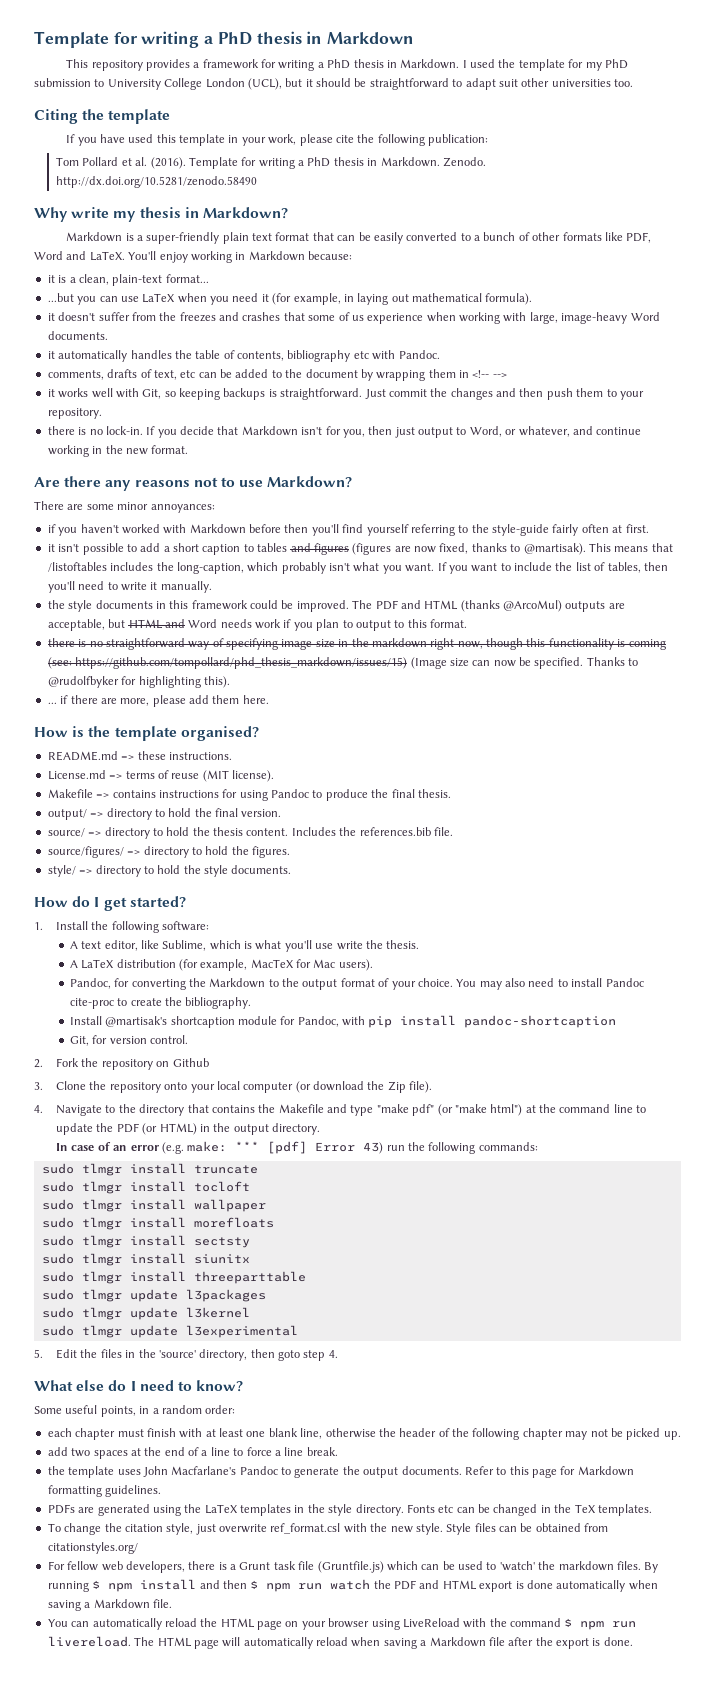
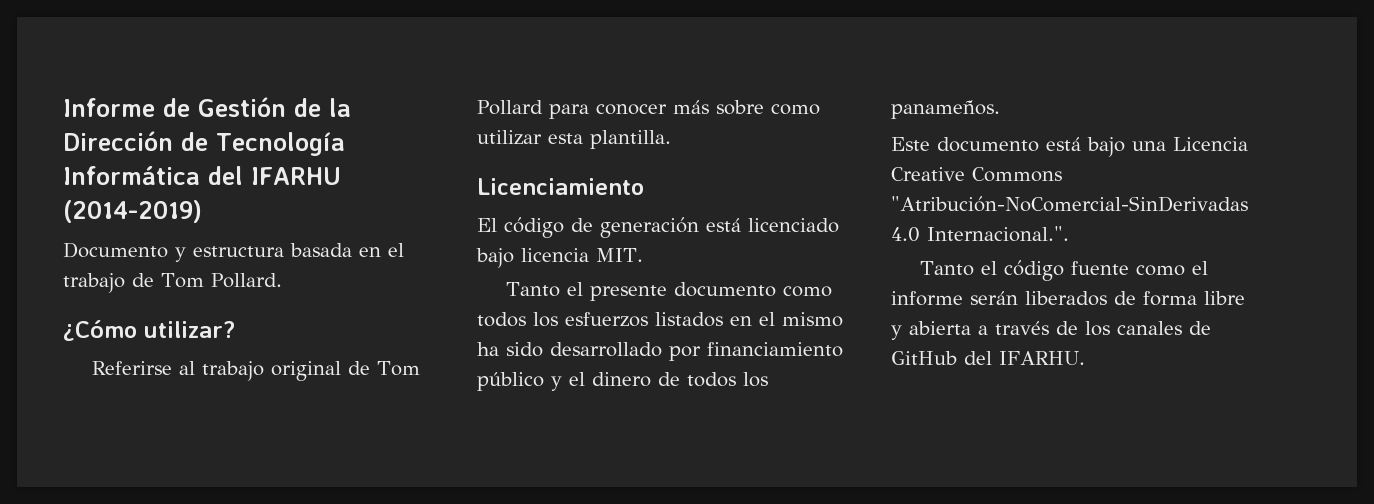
[34,31,415,48] [66,59,628,71] [34,78,633,90] [34,109,171,124] [66,134,489,146] [56,157,486,169] [56,176,258,188] [34,207,288,222] [66,232,652,244] [34,251,352,263] [47,274,209,286] [47,293,533,305] [47,312,660,324] [47,331,108,340] [47,350,440,362] [47,369,507,381] [47,388,644,400] [47,408,102,419] [47,426,642,438] [47,445,189,457] [34,476,353,491] [34,501,215,513] [47,524,649,536] [47,543,673,555] [47,562,668,574] [47,581,212,593] [47,600,625,612] [47,619,467,631] [47,638,666,650] [47,657,639,669] [47,676,230,688] [47,695,269,707] [34,726,259,741] [47,751,232,761] [47,770,274,782] [47,789,451,801] [47,808,282,820] [47,827,453,839] [47,846,290,858] [47,865,292,877] [34,896,186,911] [34,921,210,933] [69,940,420,952] [69,959,373,971] [69,978,644,990] [69,997,252,1009] [69,1015,617,1028] [69,1035,188,1046] [34,1058,209,1070] [34,1081,433,1093] [34,1104,647,1116] [56,1123,321,1135] [56,1141,538,1154] [41,1163,258,1176] [41,1181,250,1194] [41,1199,266,1212] [41,1217,274,1230] [41,1235,250,1248] [41,1253,250,1266] [41,1271,306,1284] [41,1289,266,1302] [41,1307,250,1320] [41,1325,298,1338] [34,1349,338,1361] [34,1380,244,1392] [34,1405,236,1417] [47,1428,681,1440] [47,1447,338,1459] [47,1466,634,1478] [47,1485,162,1497] [47,1504,652,1516] [47,1523,609,1535] [47,1542,138,1554] [47,1561,659,1573] [47,1579,658,1592] [47,1599,172,1611] [47,1618,637,1630] [47,1636,633,1649] Template for writing a PhD thesis in Markdown // This repository provides a framework for writing a PhD thesis in Markdown. I used the template for my PhD submission to University College London (UCL), but it should be straightforward to adapt suit other universities too. // Citing the template // If you have used this template in your work, please cite the following publication: // Tom Pollard et al. (2016). Template for writing a PhD thesis in Markdown. Zenodo. http://dx.doi.org/10.5281/zenodo.58490 // Why write my thesis in Markdown? // Markdown is a super-friendly plain text format that can be easily converted to a bunch of other formats like PDF, Word and LaTeX. You'll enjoy working in Markdown because: // it is a clean, plain-text format... // ...but you can use LaTeX when you need it (for example, in laying out mathematical formula). // it doesn't suffer from the freezes and crashes that some of us experience when working with large, image-heavy Word documents. // it automatically handles the table of contents, bibliography etc with Pandoc. // comments, drafts of text, etc can be added to the document by wrapping them in <!-- --> // it works well with Git, so keeping backups is straightforward. Just commit the changes and then push them to your repository. // there is no lock-in. If you decide that Markdown isn't for you, then just output to Word, or whatever, and continue working in the new format. // Are there any reasons not to use Markdown? // There are some minor annoyances: // if you haven't worked with Markdown before then you'll find yourself referring to the style-guide fairly often at first. // it isn't possible to add a short caption to tables and figures (figures are now fixed, thanks to @martisak). This means that /listoftables includes the long-caption, which probably isn't what you want. If you want to include the list of tables, then you'll need to write it manually. // the style documents in this framework could be improved. The PDF and HTML (thanks @ArcoMul) outputs are acceptable, but HTML and Word needs work if you plan to output to this format. // there is no straightforward way of specifying image size in the markdown right now, though this functionality is coming (see: https://github.com/tompollard/phd_thesis_markdown/issues/15) (Image size can now be specified. Thanks to @rudolfbyker for highlighting this). // ... if there are more, please add them here. // How is the template organised? // README.md => these instructions. // License.md => terms of reuse (MIT license). // Makefile => contains instructions for using Pandoc to produce the final thesis. // output/ => directory to hold the final version. // source/ => directory to hold the thesis content. Includes the references.bib file. // source/figures/ => directory to hold the figures. // style/ => directory to hold the style documents. // How do I get started? // 1. Install the following software: // A text editor, like Sublime, which is what you'll use write the thesis. // A LaTeX distribution (for example, MacTeX for Mac users). // Pandoc, for converting the Markdown to the output format of your choice. You may also need to install Pandoc cite-proc to create the bibliography. // Install @martisak's shortcaption module for Pandoc, with pip install pandoc-shortcaption // Git, for version control. // 2. Fork the repository on Github // 3. Clone the repository onto your local computer (or download the Zip file). // 4. Navigate to the directory that contains the Makefile and type "make pdf" (or "make html") at the command line to update the PDF (or HTML) in the output directory. // In case of an error (e.g. make: *** [pdf] Error 43) run the following commands: // sudo tlmgr install truncate // sudo tlmgr install tocloft // sudo tlmgr install wallpaper // sudo tlmgr install morefloats // sudo tlmgr install sectsty // sudo tlmgr install siunitx // sudo tlmgr install threeparttable // sudo tlmgr update l3packages // sudo tlmgr update l3kernel // sudo tlmgr update l3experimental // 5. Edit the files in the 'source' directory, then goto step 4. // What else do I need to know? // Some useful points, in a random order: // each chapter must finish with at least one blank line, otherwise the header of the following chapter may not be picked up. // add two spaces at the end of a line to force a line break. // the template uses John Macfarlane's Pandoc to generate the output documents. Refer to this page for Markdown formatting guidelines. // PDFs are generated using the LaTeX templates in the style directory. Fonts etc can be changed in the TeX templates. // To change the citation style, just overwrite ref_format.csl with the new style. Style files can be obtained from citationstyles.org/ // For fellow web developers, there is a Grunt task file (Gruntfile.js) which can be used to 'watch' the markdown files. By running $ npm install and then $ npm run watch the PDF and HTML export is done automatically when saving a Markdown file. // You can automatically reload the HTML page on your browser using LiveReload with the command $ npm run livereload. The HTML page will automatically reload when saving a Markdown file after the export is done. -> [63,97,351,117] [63,131,345,156] [63,166,341,185] [63,200,202,223] [63,242,404,262] [63,273,282,293] [63,320,235,341] [92,361,421,381] [477,100,820,119] [477,130,671,149] [477,178,644,195] [477,217,839,238] [476,248,643,268] [506,282,833,301] [477,312,843,327] [477,342,843,361] [477,372,768,391] [891,100,1000,119] [891,137,1248,157] [891,167,1062,182] [891,196,1248,212] [891,226,1069,242] [920,260,1209,281] [891,291,1245,306] [891,321,1211,340] [891,351,1085,365] Informe de Gestión de la Dirección de Tecnología Informática del IFARHU (2014-2019) // Documento y estructura basada en el trabajo de Tom Pollard. // ¿Cómo utilizar? // Referirse al trabajo original de Tom Pollard para conocer más sobre como utilizar esta plantilla. // Licenciamiento // El código de generación está licenciado bajo licencia MIT. // Tanto el presente documento como todos los esfuerzos listados en el mismo ha sido desarrollado por financiamiento público y el dinero de todos los panameños. // Este documento está bajo una Licencia Creative Commons "Atribución-NoComercial-SinDerivadas 4.0 Internacional.". // Tanto el código fuente como el informe serán liberados de forma libre y abierta a través de los canales de GitHub del IFARHU.

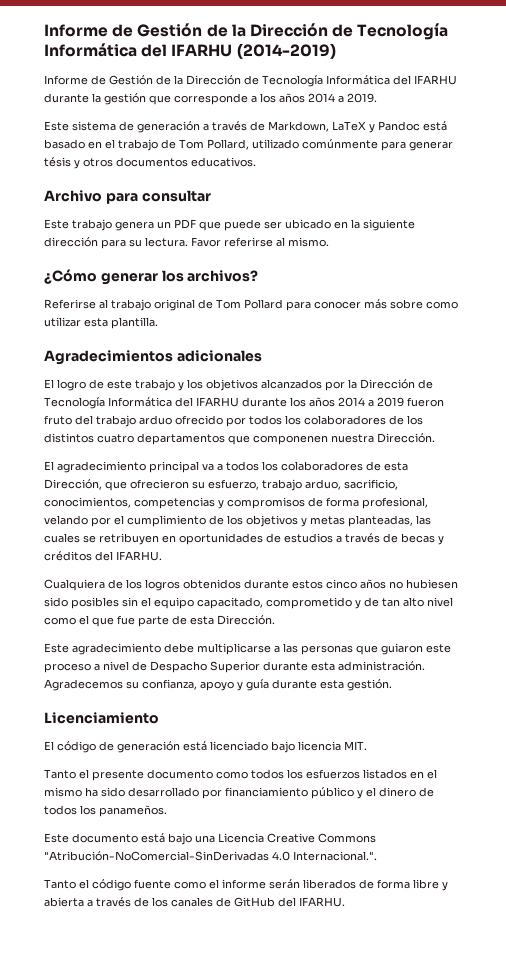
[63,242,352,262] Documento y estructura basada -> [44,75,457,87] [44,93,377,105] [44,121,447,133] [44,139,85,149] Informe de Gestión de la Dirección de Tecnología Informática del IFARHU durante la gestión que corresponde a los años 2014 a 2019. // Este sistema de generación a través de Markdown, LaTeX y Pandoc está basado
[210,273,282,288] [63,320,235,341] Pollard. // ¿Cómo utilizar? -> [207,139,453,151] [44,157,256,169] [44,190,211,204] [44,219,415,231] [44,237,329,249] [44,269,259,285] Pollard, utilizado comúnmente para generar tésis y otros documentos educativos. // Archivo para consultar // Este trabajo genera un PDF que puede ser ubicado en la siguiente dirección para su lectura. Favor referirse al mismo. // ¿Cómo generar los archivos?
(671, 139) none -> [44,350,262,365] [44,379,433,391] [44,397,444,409] [44,415,423,427] [44,433,435,445] [44,461,408,473] [44,479,398,491] [44,497,428,509] [44,515,431,527] [44,533,444,545] [44,551,162,561] [44,579,458,591] [44,597,453,609] [44,615,275,627] [44,643,451,655] [44,661,425,673] [44,679,392,691] // Agradecimientos adicionales // El logro de este trabajo y los objetivos alcanzados por la Dirección de Tecnología Informática del IFARHU durante los años 2014 a 2019 fueron fruto del trabajo arduo ofrecido por todos los colaboradores de los distintos cuatro departamentos que componenen nuestra Dirección. // El agradecimiento principal va a todos los colaboradores de esta Dirección, que ofrecieron su esfuerzo, trabajo arduo, sacrificio, conocimientos, competencias y compromisos de forma profesional, velando por el cumplimiento de los objetivos y metas planteadas, las cuales se retribuyen en oportunidades de estudios a través de becas y créditos del IFARHU. // Cualquiera de los logros obtenidos durante estos cinco años no hubiesen sido posibles sin el equipo capacitado, comprometido y de tan alto nivel como el que fue parte de esta Dirección. // Este agradecimiento debe multiplicarse a las personas que guiaron este proceso a nivel de Despacho Superior durante esta administración. Agradecemos su confianza, apoyo y guía durante esta gestión.

